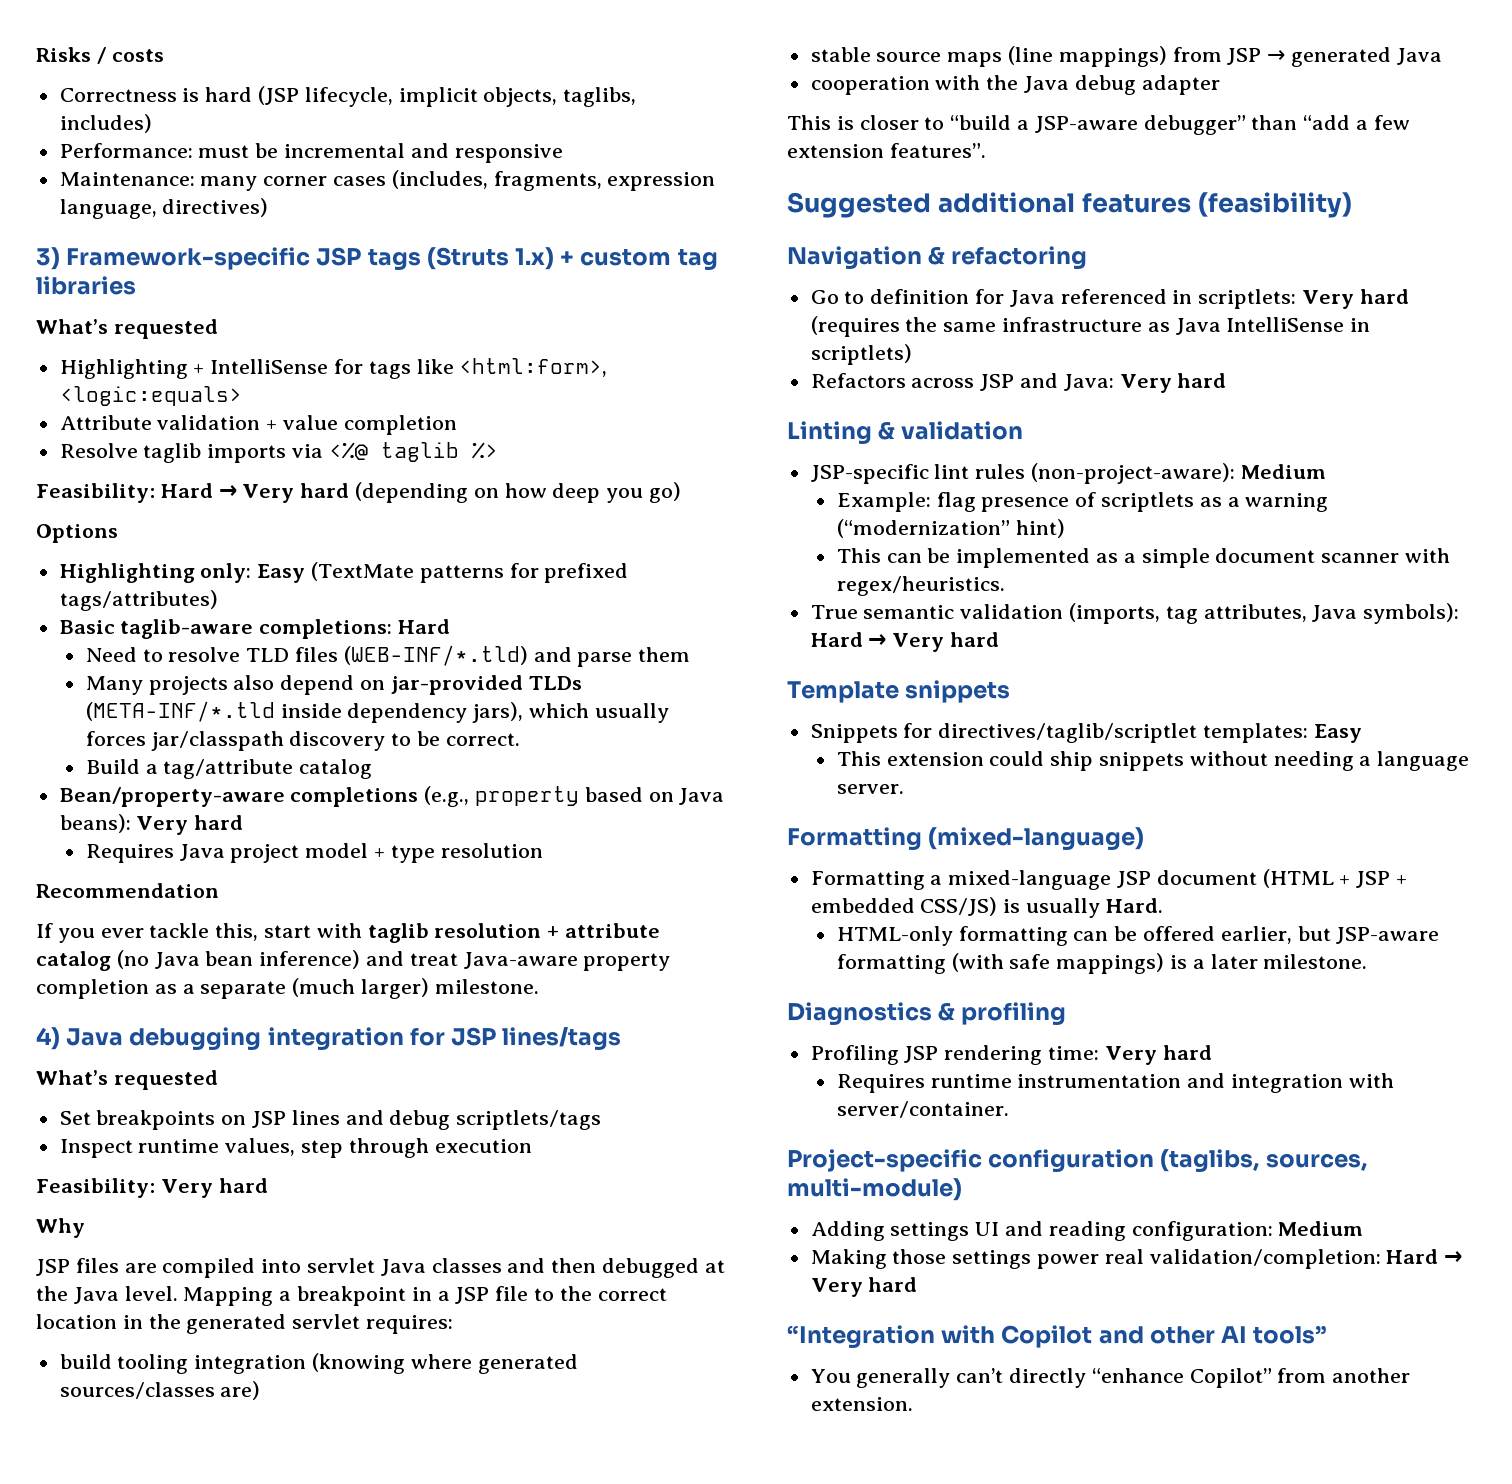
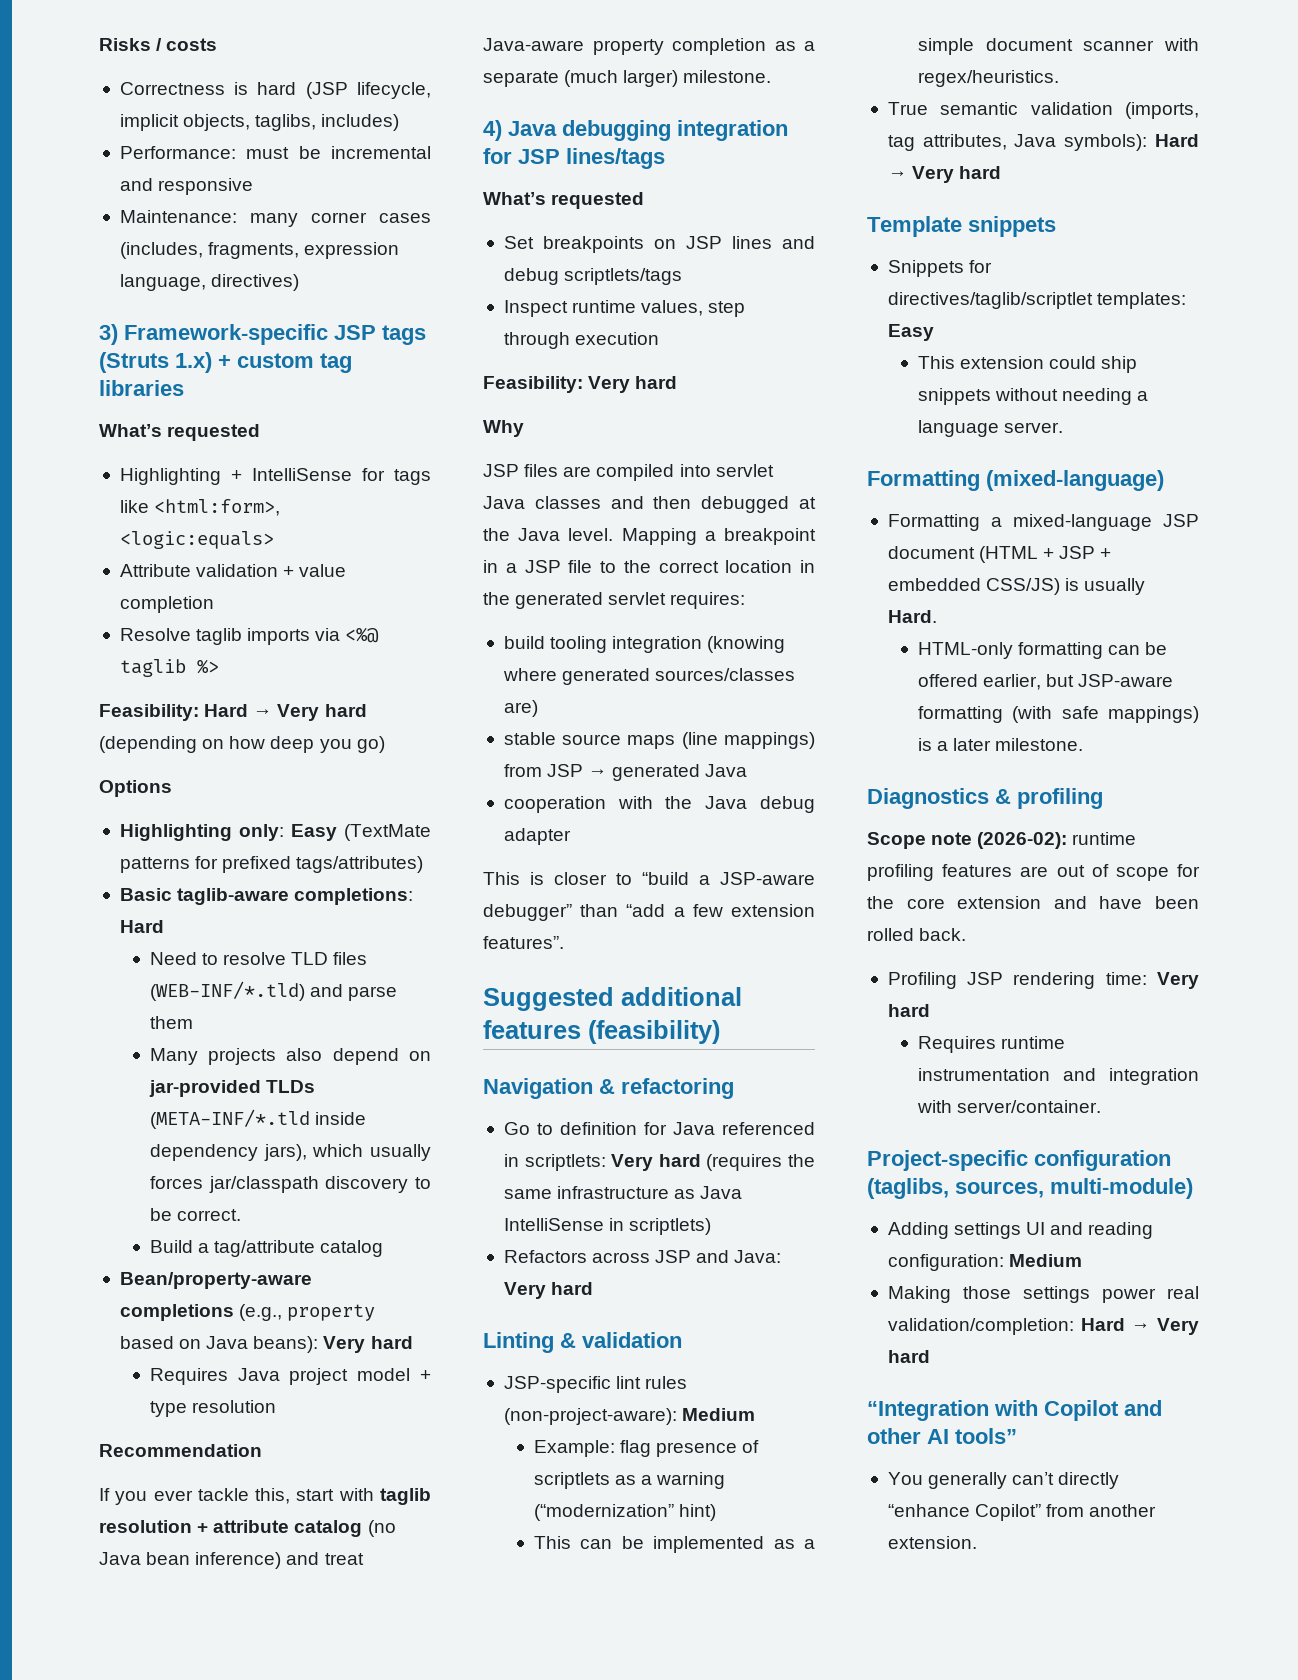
(1067, 1014) none -> [867,832,1137,849] [867,864,1200,881] [867,896,1199,909] [867,928,967,941] // Scope note (2026-02): runtime profiling features are out of scope for the core extension and have been rolled back.

